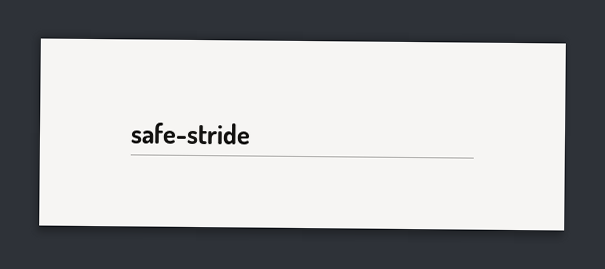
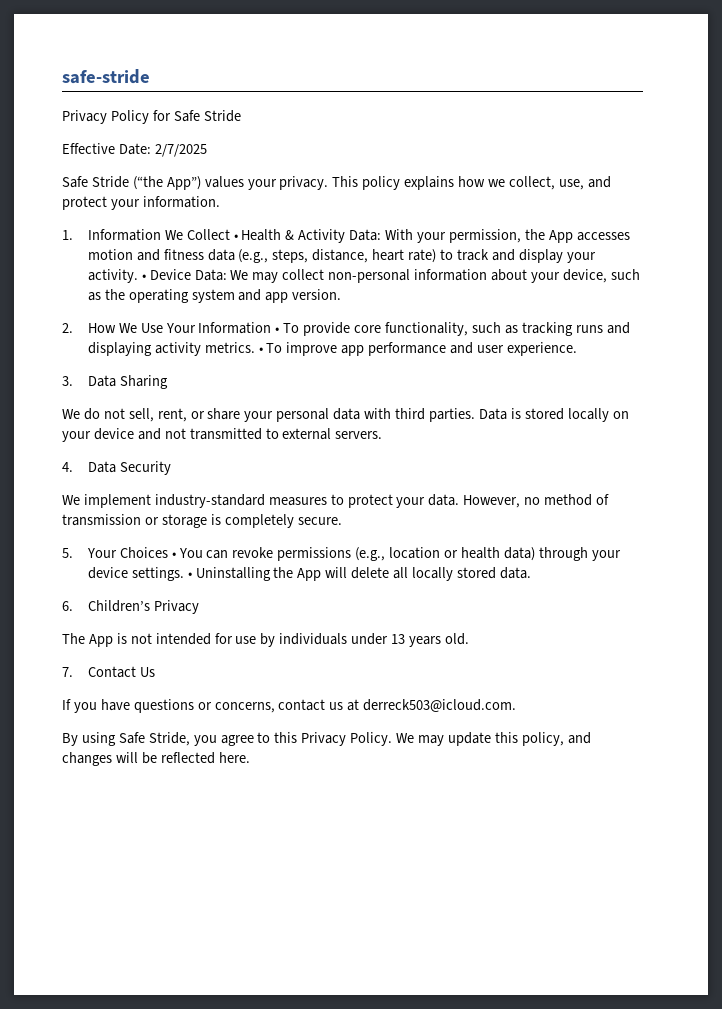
(251, 133) none -> [62,110,241,124] [62,143,207,157] [62,176,611,190] [62,196,220,210] [62,229,630,243] [87,249,596,263] [87,269,640,283] [87,289,342,303] [62,322,630,336] [87,342,577,356] [62,375,168,389] [62,408,629,422] [62,428,383,442] [62,461,171,475] [62,494,610,508] [62,514,342,528] [62,547,621,561] [87,567,531,581] [62,600,199,614] [62,633,469,647] [62,666,155,678] [62,699,517,713] [62,732,591,746] [62,752,250,766] // Privacy Policy for Safe Stride // Effective Date: 2/7/2025 // Safe Stride (“the App”) values your privacy. This policy explains how we collect, use, and protect your information. // 1. Information We Collect • Health & Activity Data: With your permission, the App accesses motion and fitness data (e.g., steps, distance, heart rate) to track and display your activity. • Device Data: We may collect non-personal information about your device, such as the operating system and app version. // 2. How We Use Your Information • To provide core functionality, such as tracking runs and displaying activity metrics. • To improve app performance and user experience. // 3. Data Sharing // We do not sell, rent, or share your personal data with third parties. Data is stored locally on your device and not transmitted to external servers. // 4. Data Security // We implement industry-standard measures to protect your data. However, no method of transmission or storage is completely secure. // 5. Your Choices • You can revoke permissions (e.g., location or health data) through your device settings. • Uninstalling the App will delete all locally stored data. // 6. Children’s Privacy // The App is not intended for use by individuals under 13 years old. // 7. Contact Us // If you have questions or concerns, contact us at derreck503@icloud.com. // By using Safe Stride, you agree to this Privacy Policy. We may update this policy, and changes will be reflected here.

